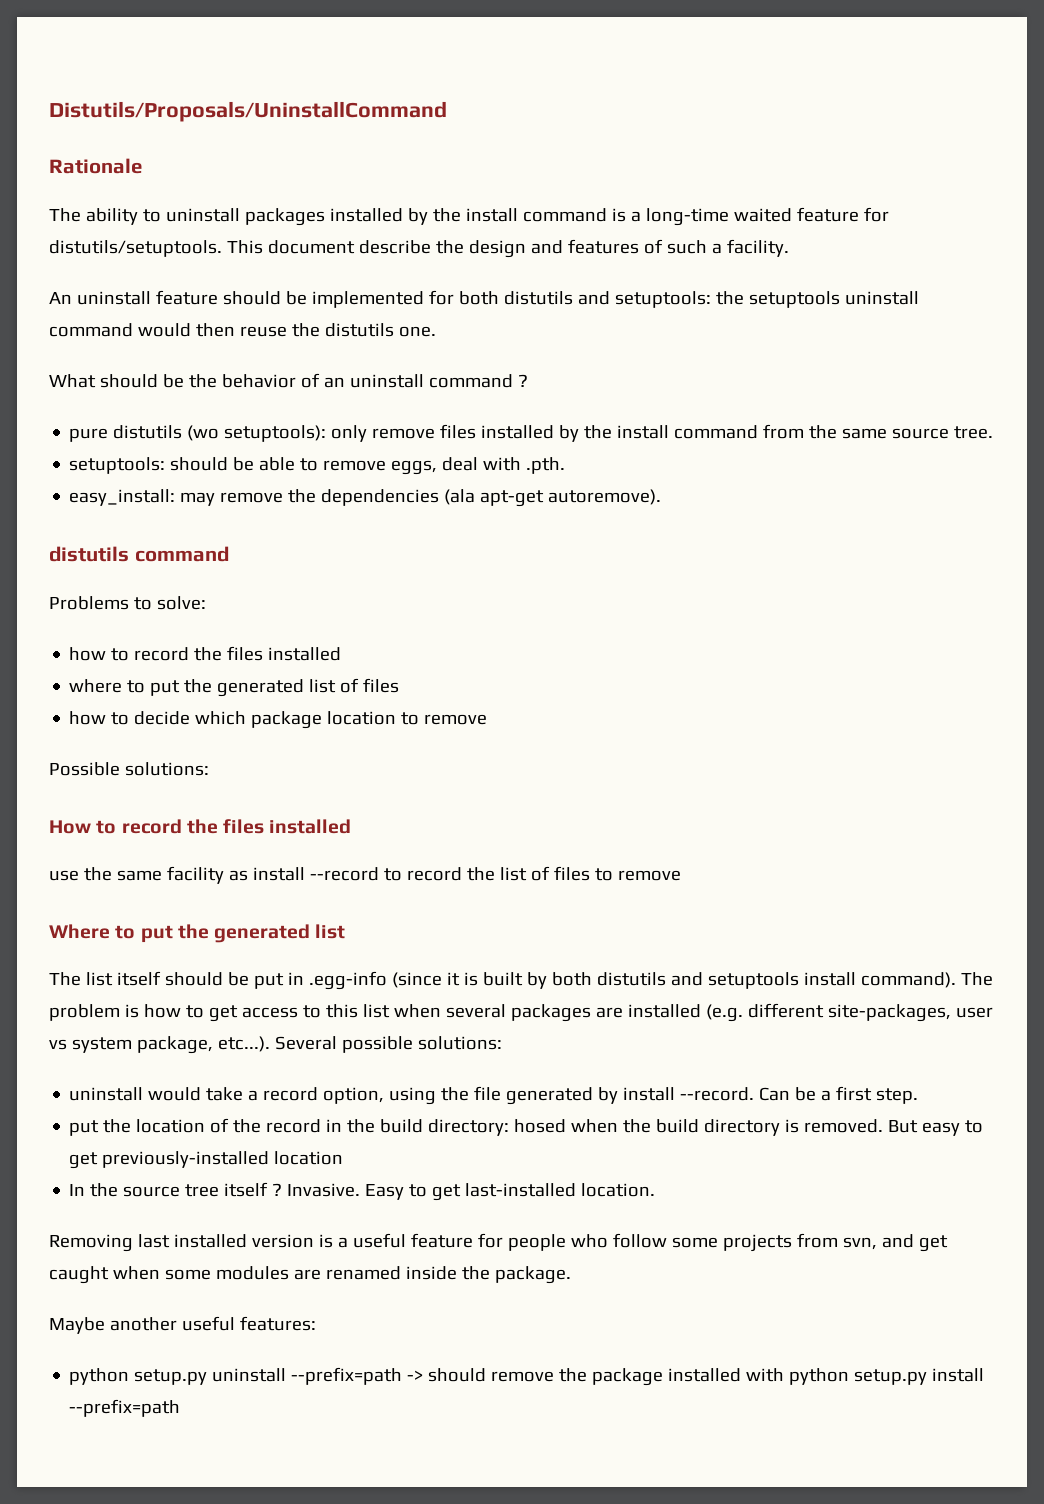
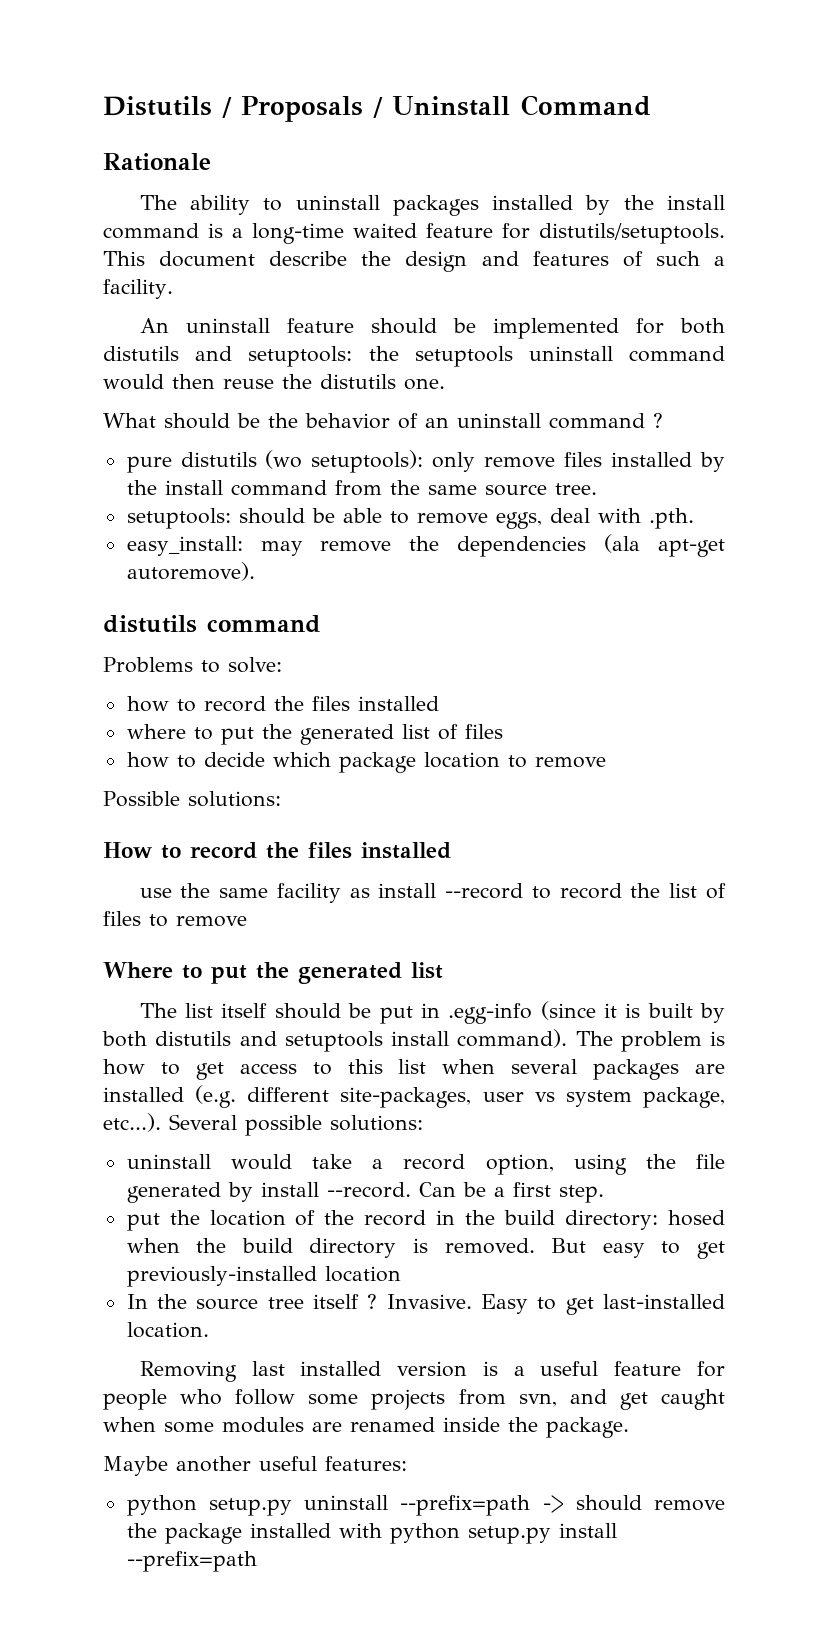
[49,101,447,122] Distutils/Proposals/UninstallCommand -> [103,95,651,122] Distutils / Proposals / Uninstall Command

